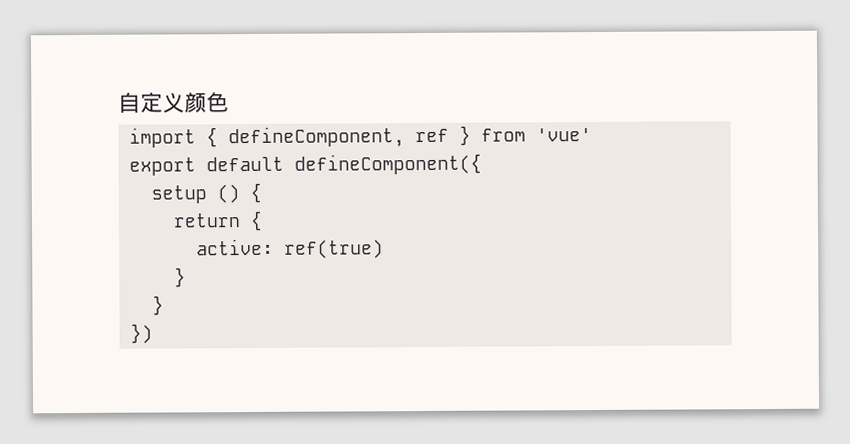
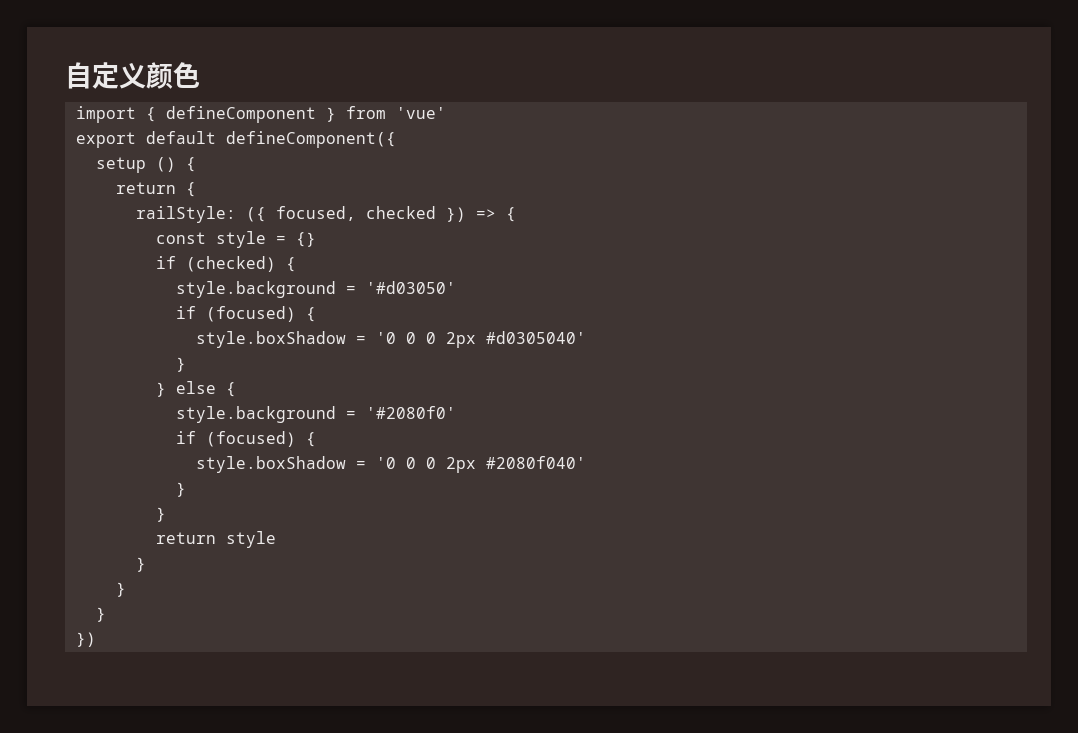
[227,126,449,149] defineComponent, ref -> [165,106,316,123] defineComponent
[195,238,384,259] active: ref(true) -> [135,206,516,223] [155,231,316,248] [155,256,296,272] [175,281,456,298] [175,306,316,322] [195,331,586,348] [175,357,186,372] [155,381,236,397] [175,406,456,423] [175,431,316,447] [195,456,586,473] [175,482,186,497] [155,507,166,522] [155,531,276,548] [135,557,146,572] railStyle: ({ focused, checked }) => { // const style = {} // if (checked) { // style.background = '#d03050' // if (focused) { // style.boxShadow = '0 0 0 2px #d0305040' // } // } else { // style.background = '#2080f0' // if (focused) { // style.boxShadow = '0 0 0 2px #2080f040' // } // } // return style // }

